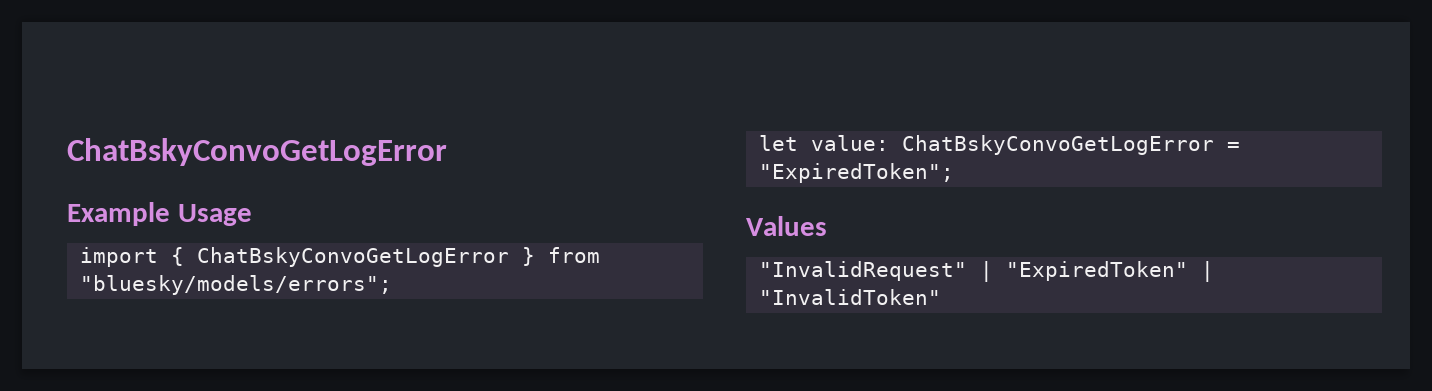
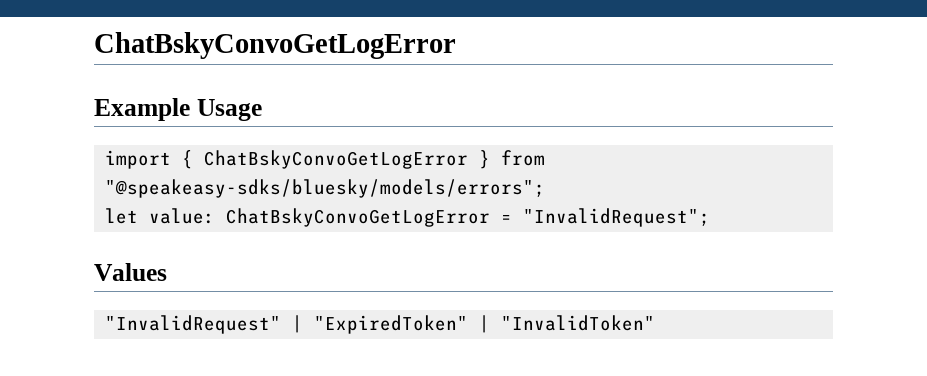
[80,275,393,295] "bluesky/models/errors"; -> [105,179,546,198] "@speakeasy-sdks/bluesky/models/errors";
[759,163,955,183] "ExpiredToken"; -> [523,208,711,227] "InvalidRequest";

